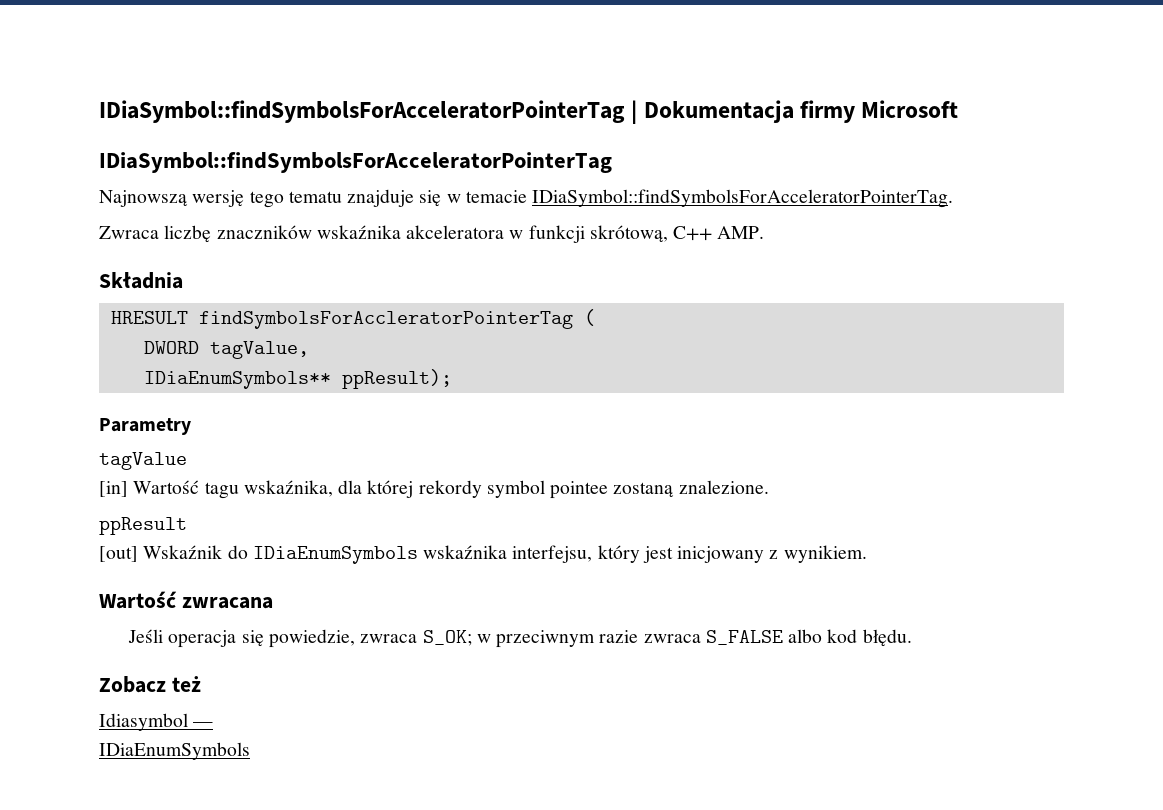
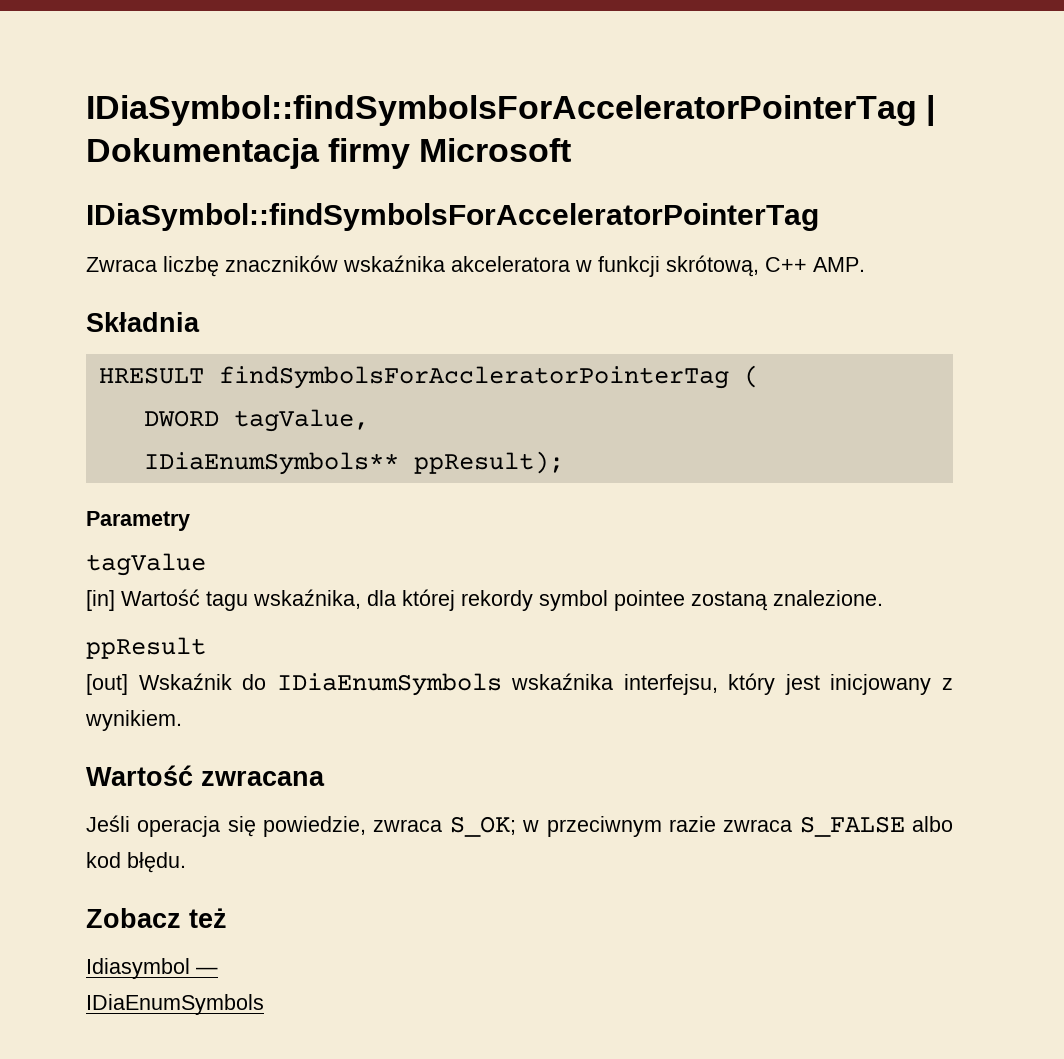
[99,189,954,208] // Najnowszą wersję tego tematu znajduje się w temacie IDiaSymbol::findSymbolsForAcceleratorPointerTag. -> (819, 217) none

